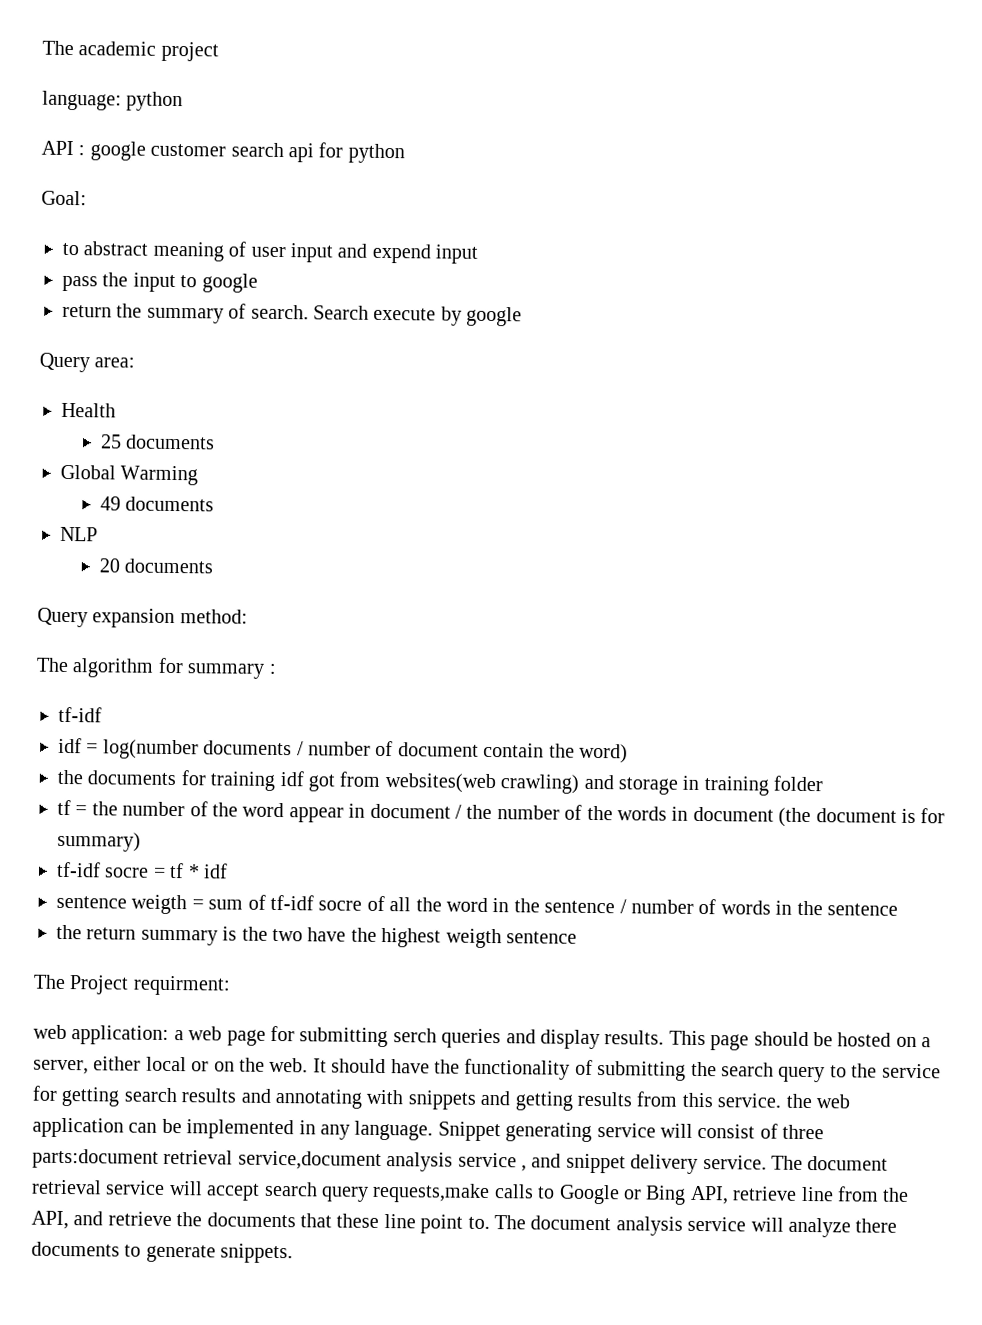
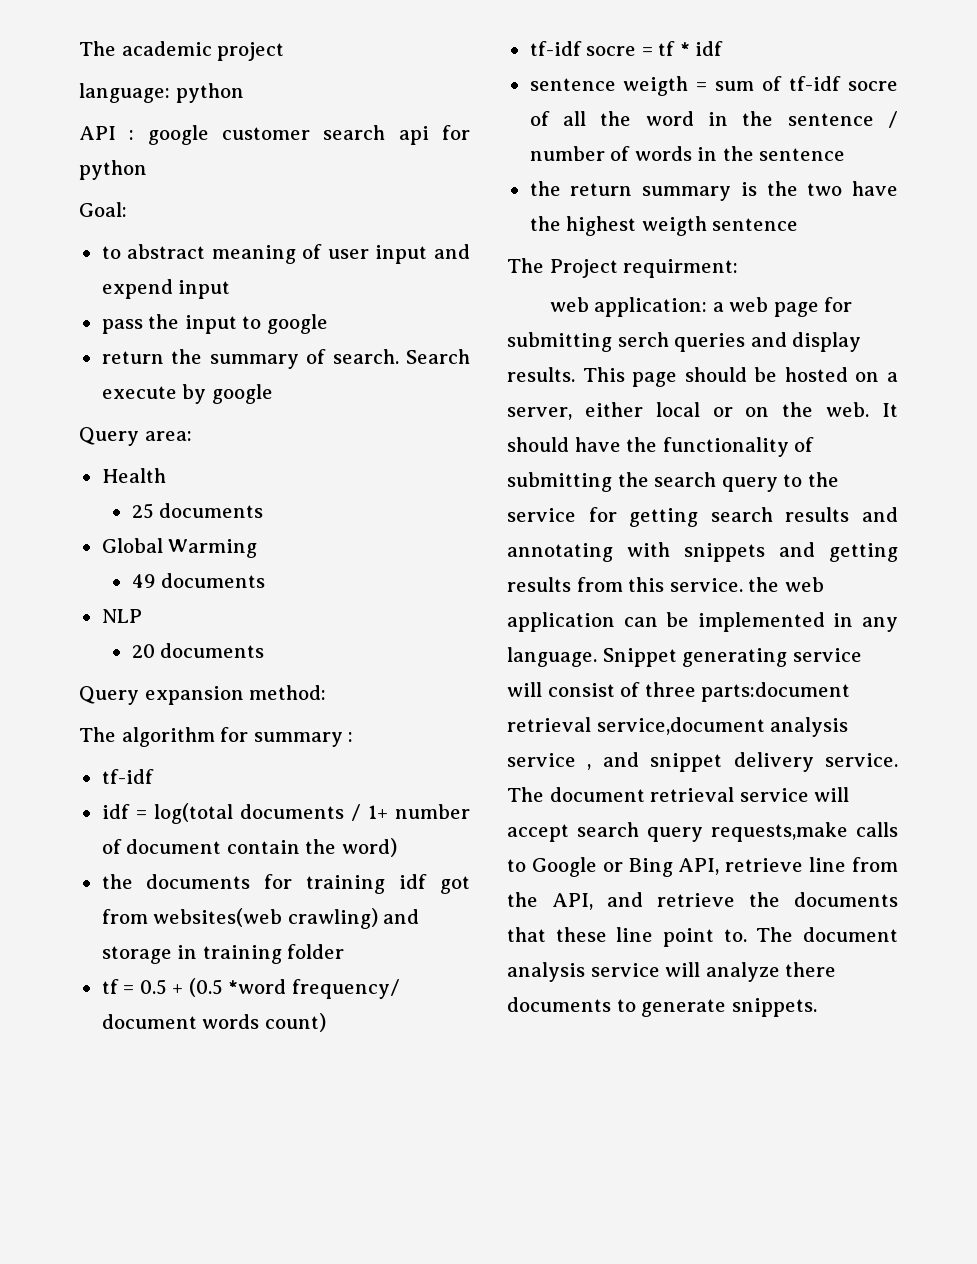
[102,739,199,760] log(number -> [153,803,233,824] log(total
(304, 748) none -> [367,805,388,819] 1+
[91,801,946,828] [57,831,141,852] the number of the word appear in document / the number of the words in document (the document is for summary) -> [139,978,400,999] [101,1013,326,1032] 0.5 + (0.5 *word frequency/ document words count)

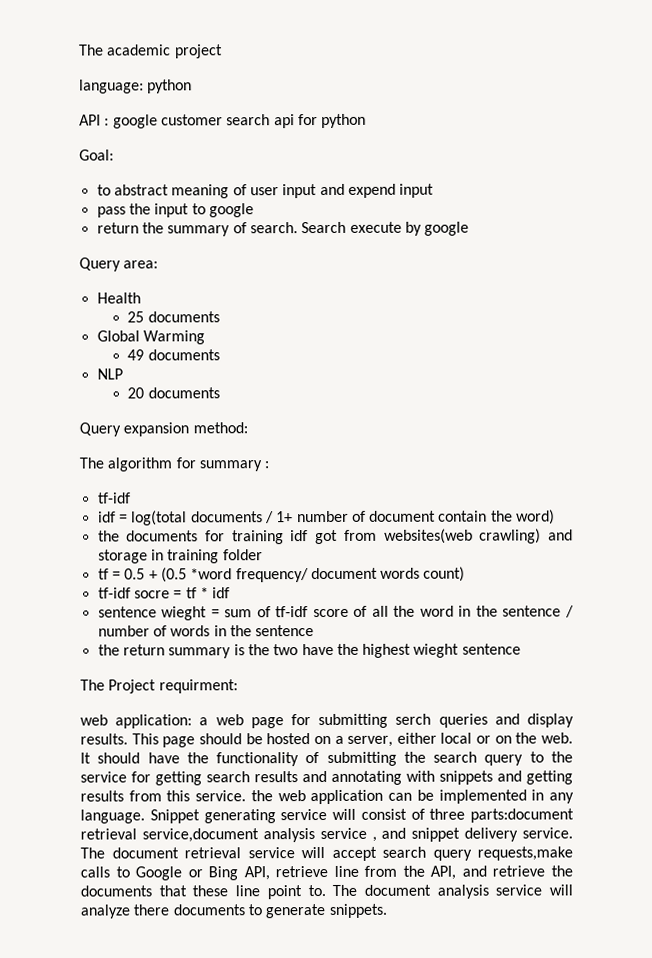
[623,76,689,96] weigth -> [161,606,208,621] wieght
[848,81,898,91] socre -> [312,608,349,618] score
[641,216,707,236] weigth -> [413,643,460,658] wieght

